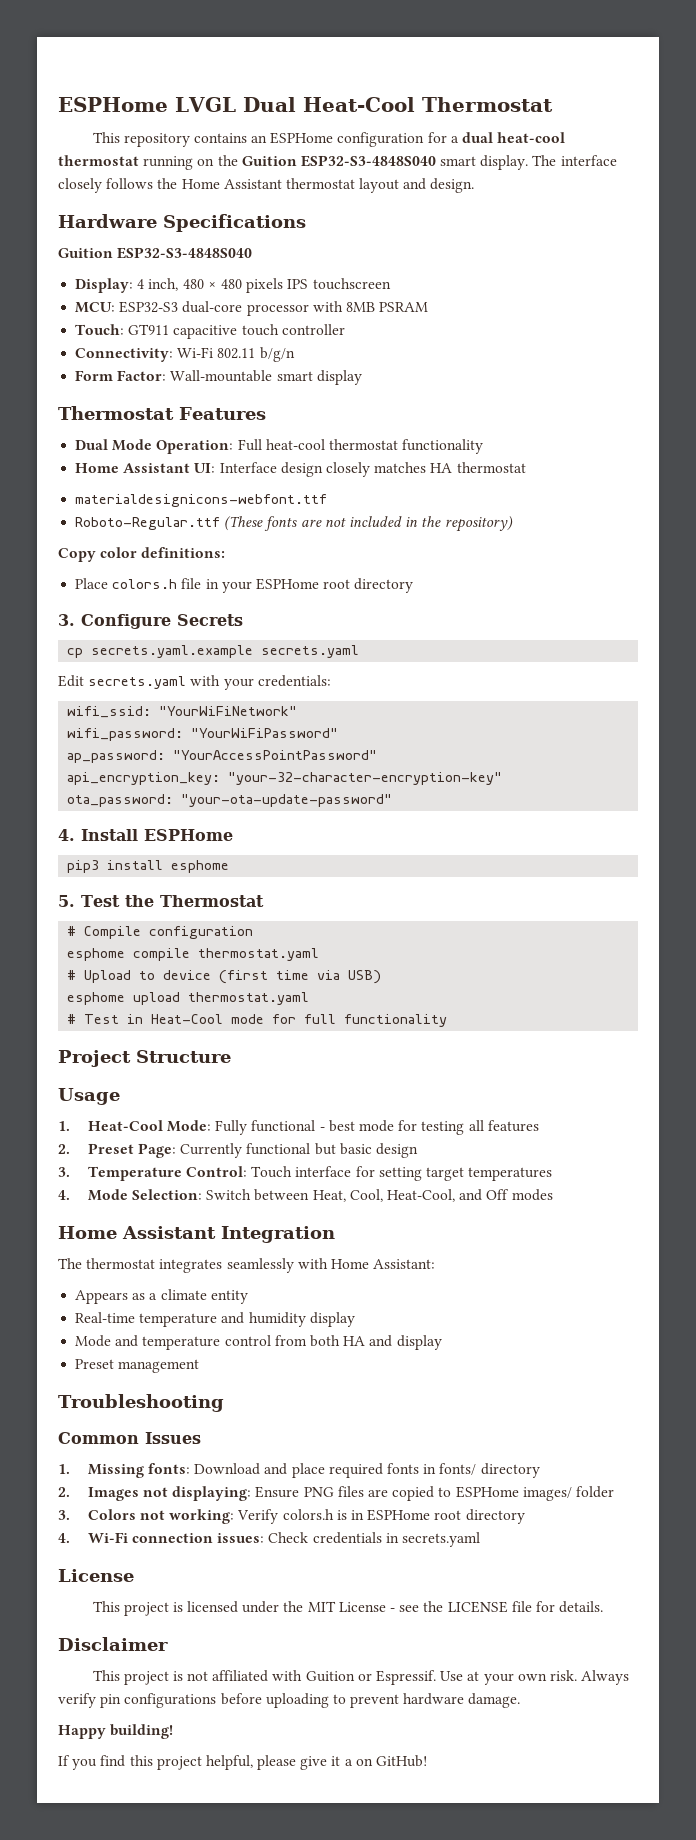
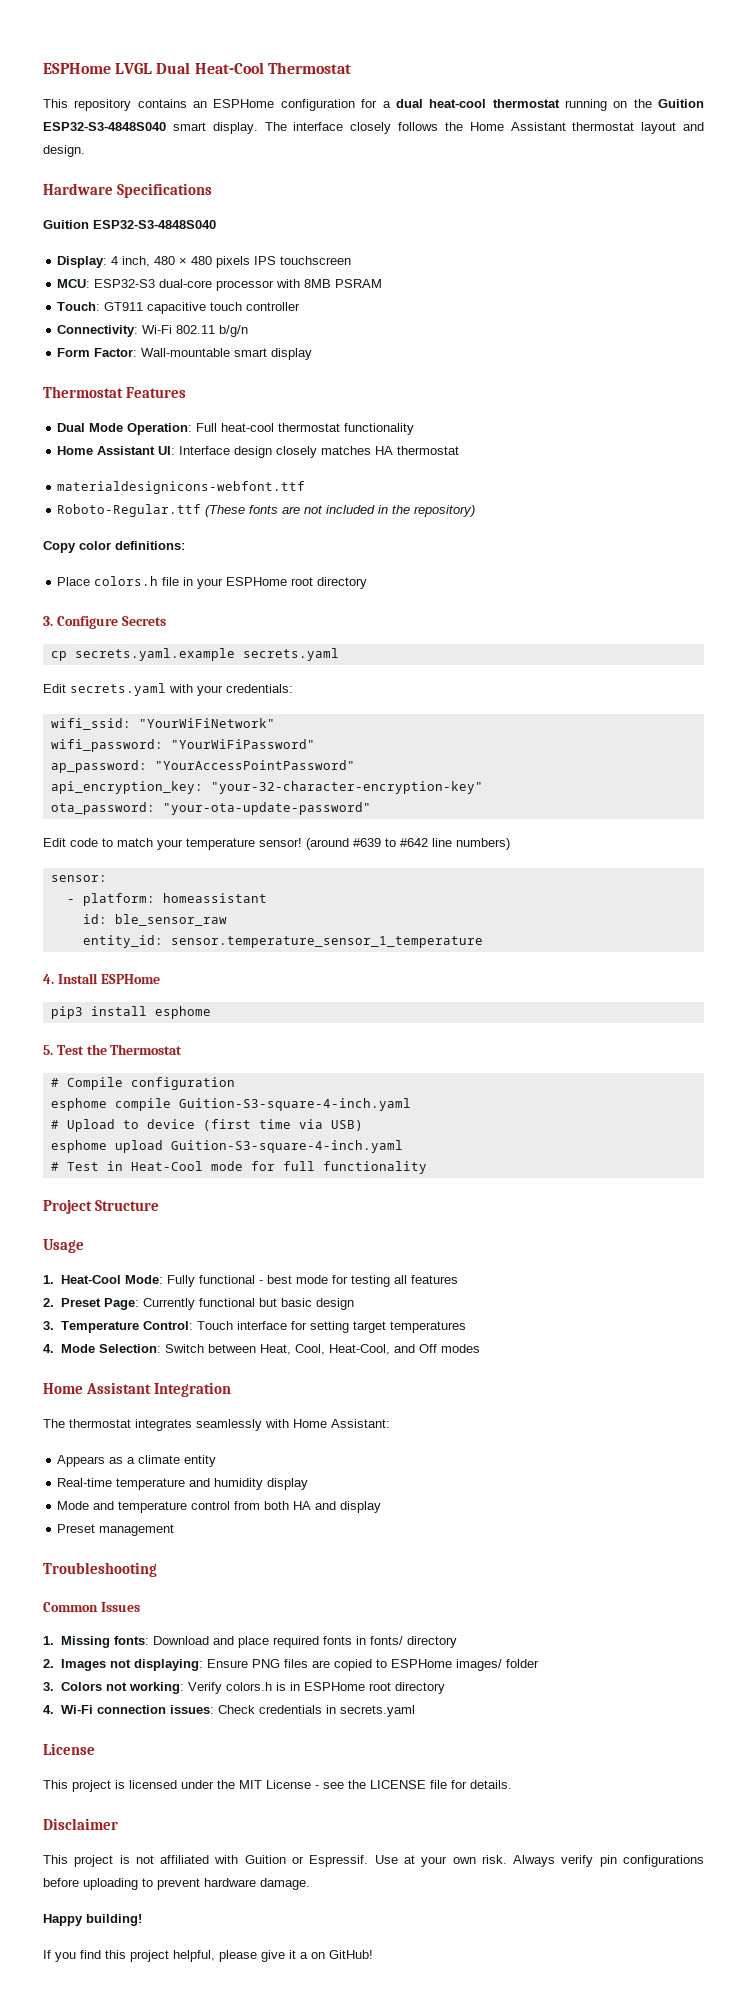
(393, 800) none -> [43,838,510,850] [50,875,107,882] [66,893,267,906] [82,914,227,926] [82,935,483,948] // Edit code to match your temperature sensor! (around #639 to #642 line numbers) // sensor: // - platform: homeassistant // id: ble_sensor_raw // entity_id: sensor.temperature_sensor_1_temperature
[198,948,320,961] thermostat.yaml -> [178,1098,411,1111] Guition-S3-square-4-inch.yaml
[188,992,310,1005] thermostat.yaml -> [170,1140,403,1153] Guition-S3-square-4-inch.yaml

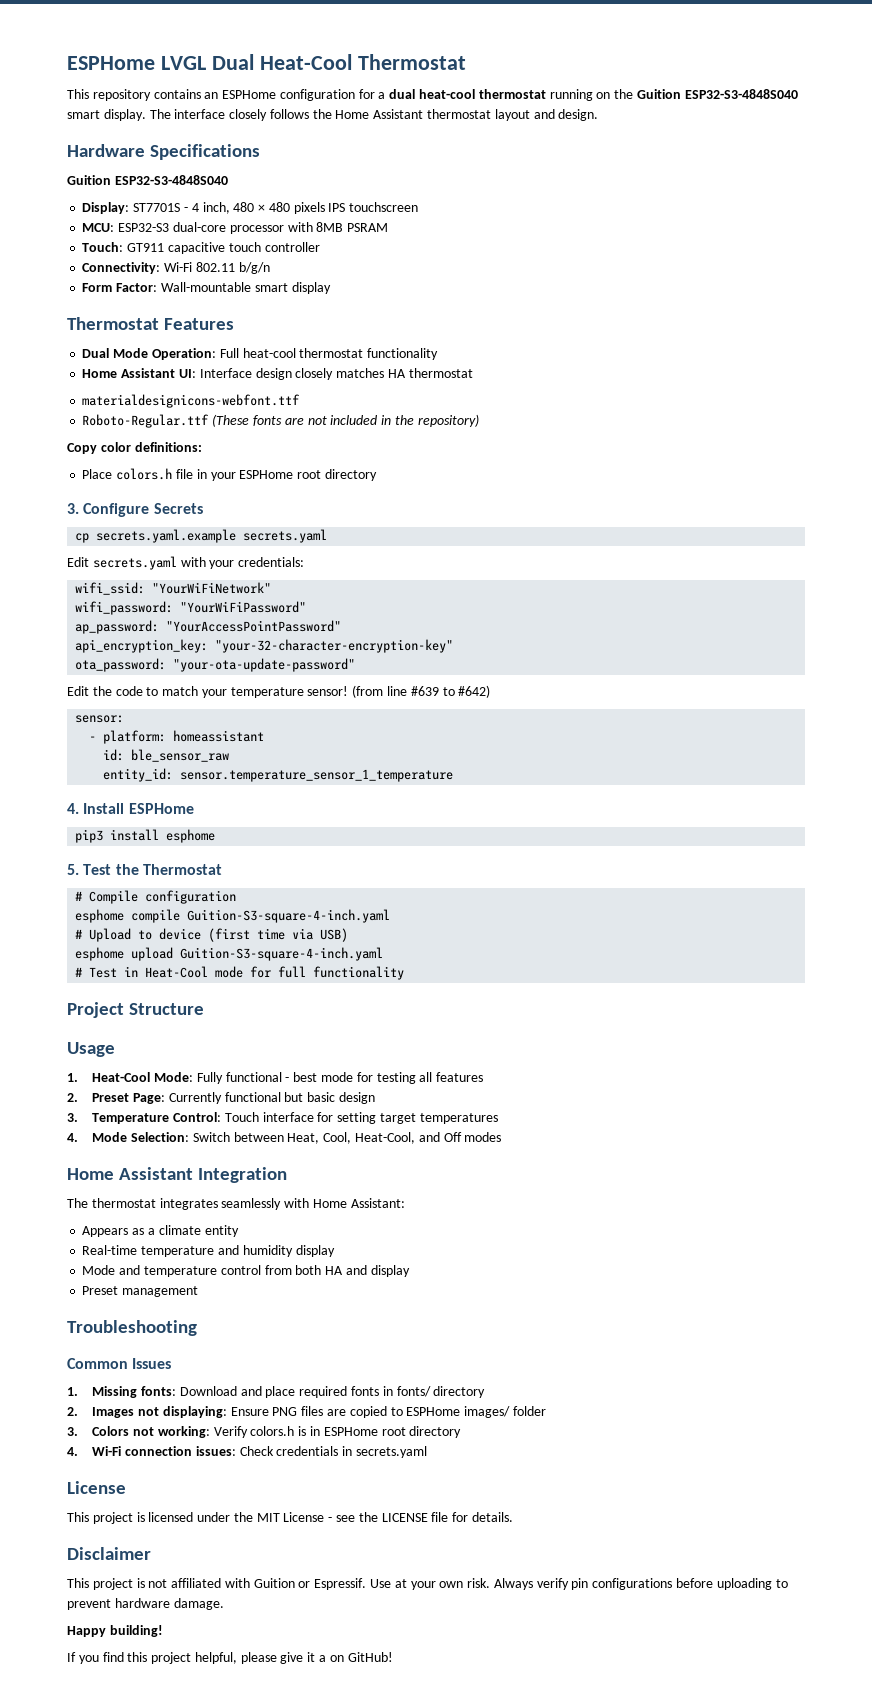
(108, 262) none -> [133,203,188,212] ST7701S -
(66, 842) none -> [92,686,112,696] the
[306,838,510,850] (around #639 to #642 line numbers) -> [352,685,491,698] (from line #639 to #642)

